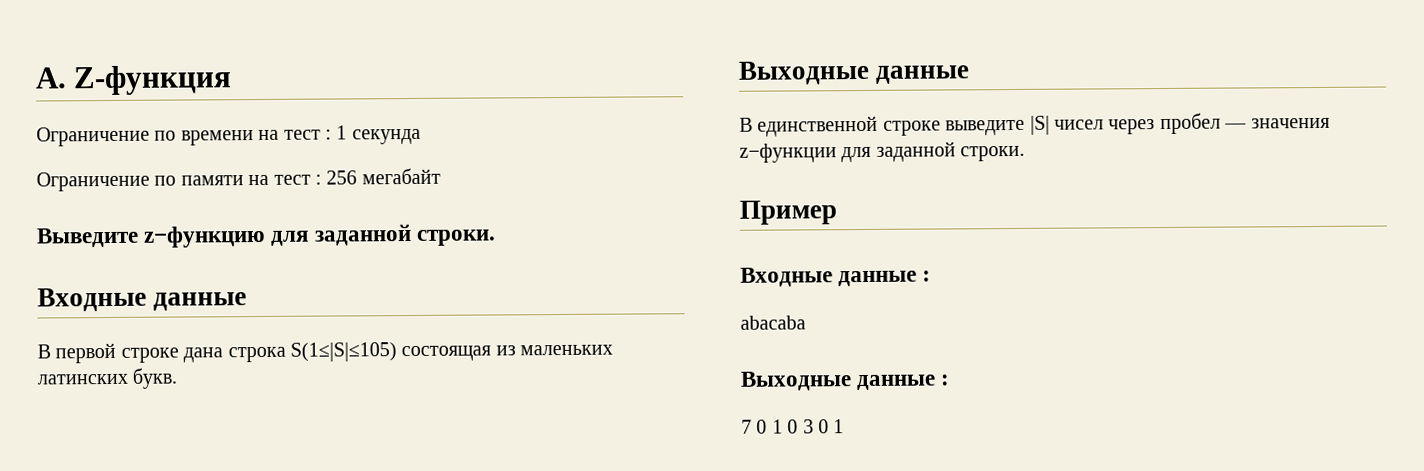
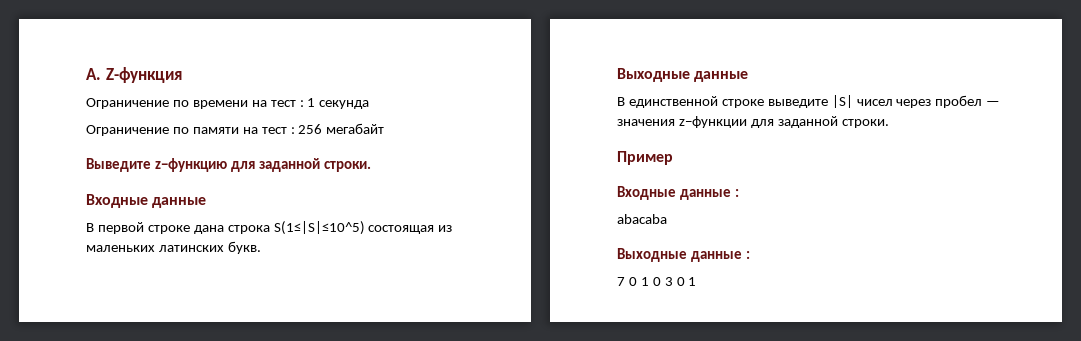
[290,342,397,362] S(1≤|S|≤105) -> [273,221,365,235] S(1≤|S|≤10^5)

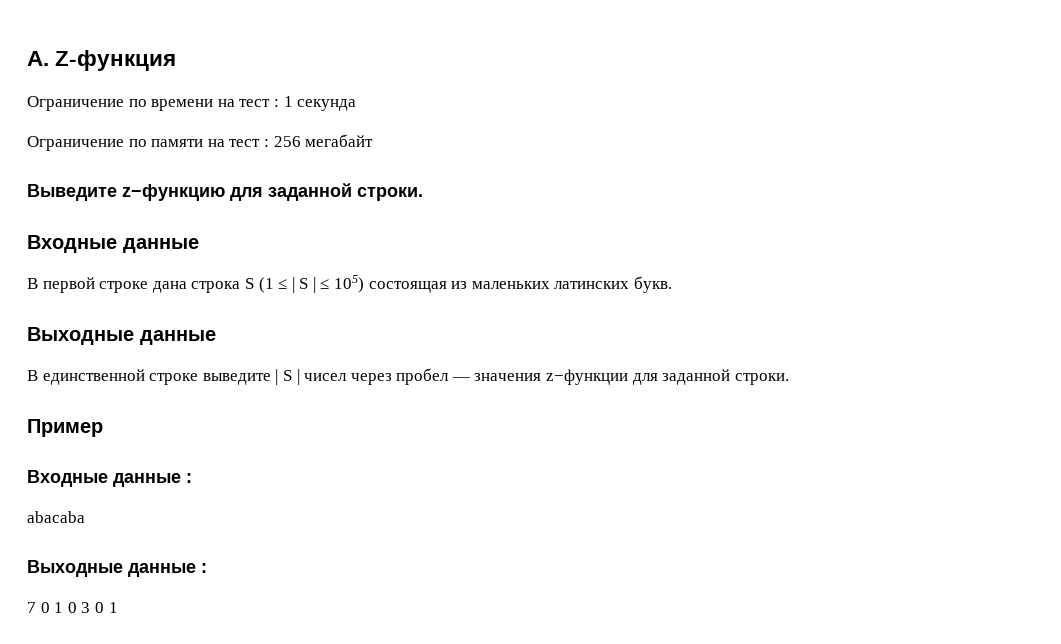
[273,221,365,235] S(1≤|S|≤10^5) -> [244,275,365,293] S (1 ≤ | S | ≤ 105)
[831,95,853,108] |S| -> [275,369,300,385] | S |

